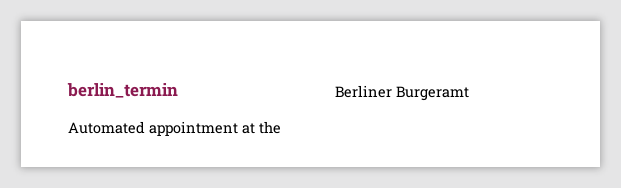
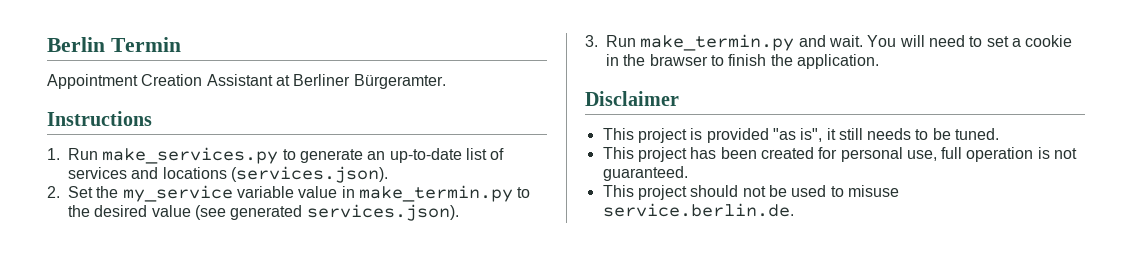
[67,83,178,98] [68,121,281,136] [335,85,469,101] berlin_termin // Automated appointment at the Berliner Burgeramt -> [47,37,181,52] [47,74,446,89] [47,111,152,126] [47,147,505,164] [68,166,388,183] [47,185,531,202] [68,204,459,221] [585,34,1073,51] [606,54,879,69] [585,91,679,106] [602,128,1000,143] [602,147,1078,162] [602,166,688,181] [602,185,899,200] [602,203,794,217] Berlin Termin // Appointment Creation Assistant at Berliner Bürgeramter. // Instructions // 1. Run make_services.py to generate an up-to-date list of services and locations (services.json). // 2. Set the my_service variable value in make_termin.py to the desired value (see generated services.json). // 3. Run make_termin.py and wait. You will need to set a cookie in the brawser to finish the application. // Disclaimer // This project is provided "as is", it still needs to be tuned. // This project has been created for personal use, full operation is not guaranteed. // This project should not be used to misuse service.berlin.de.

